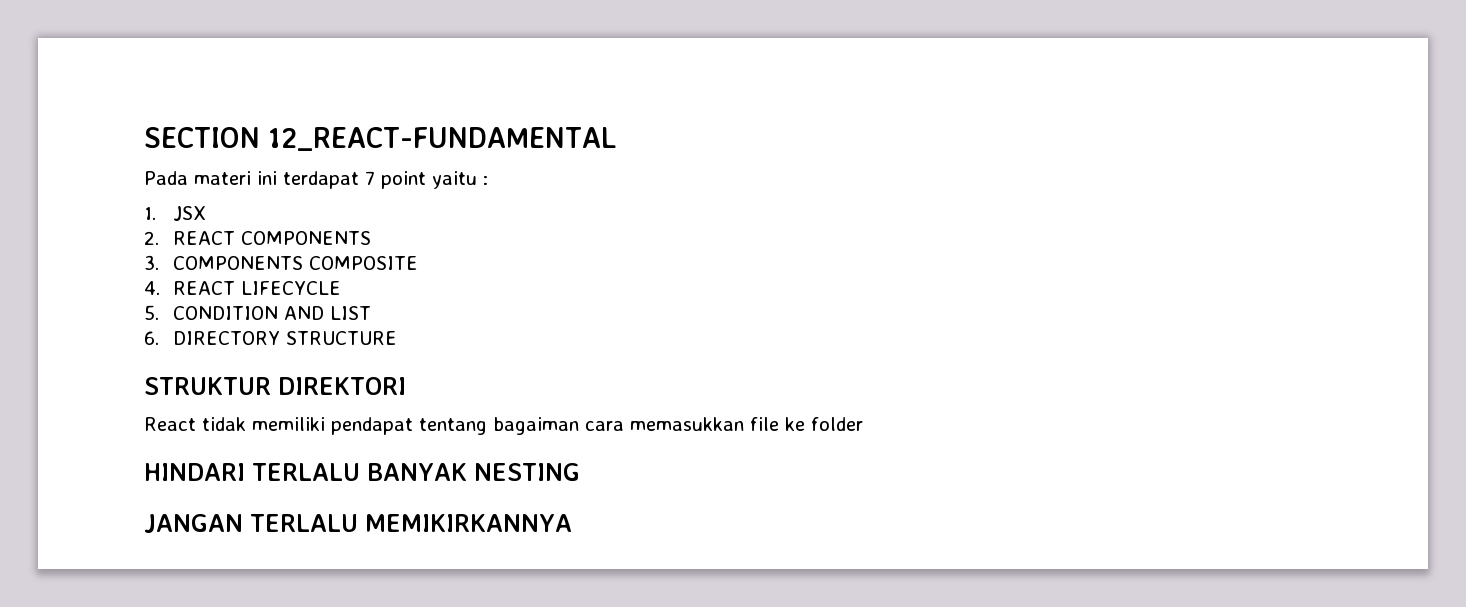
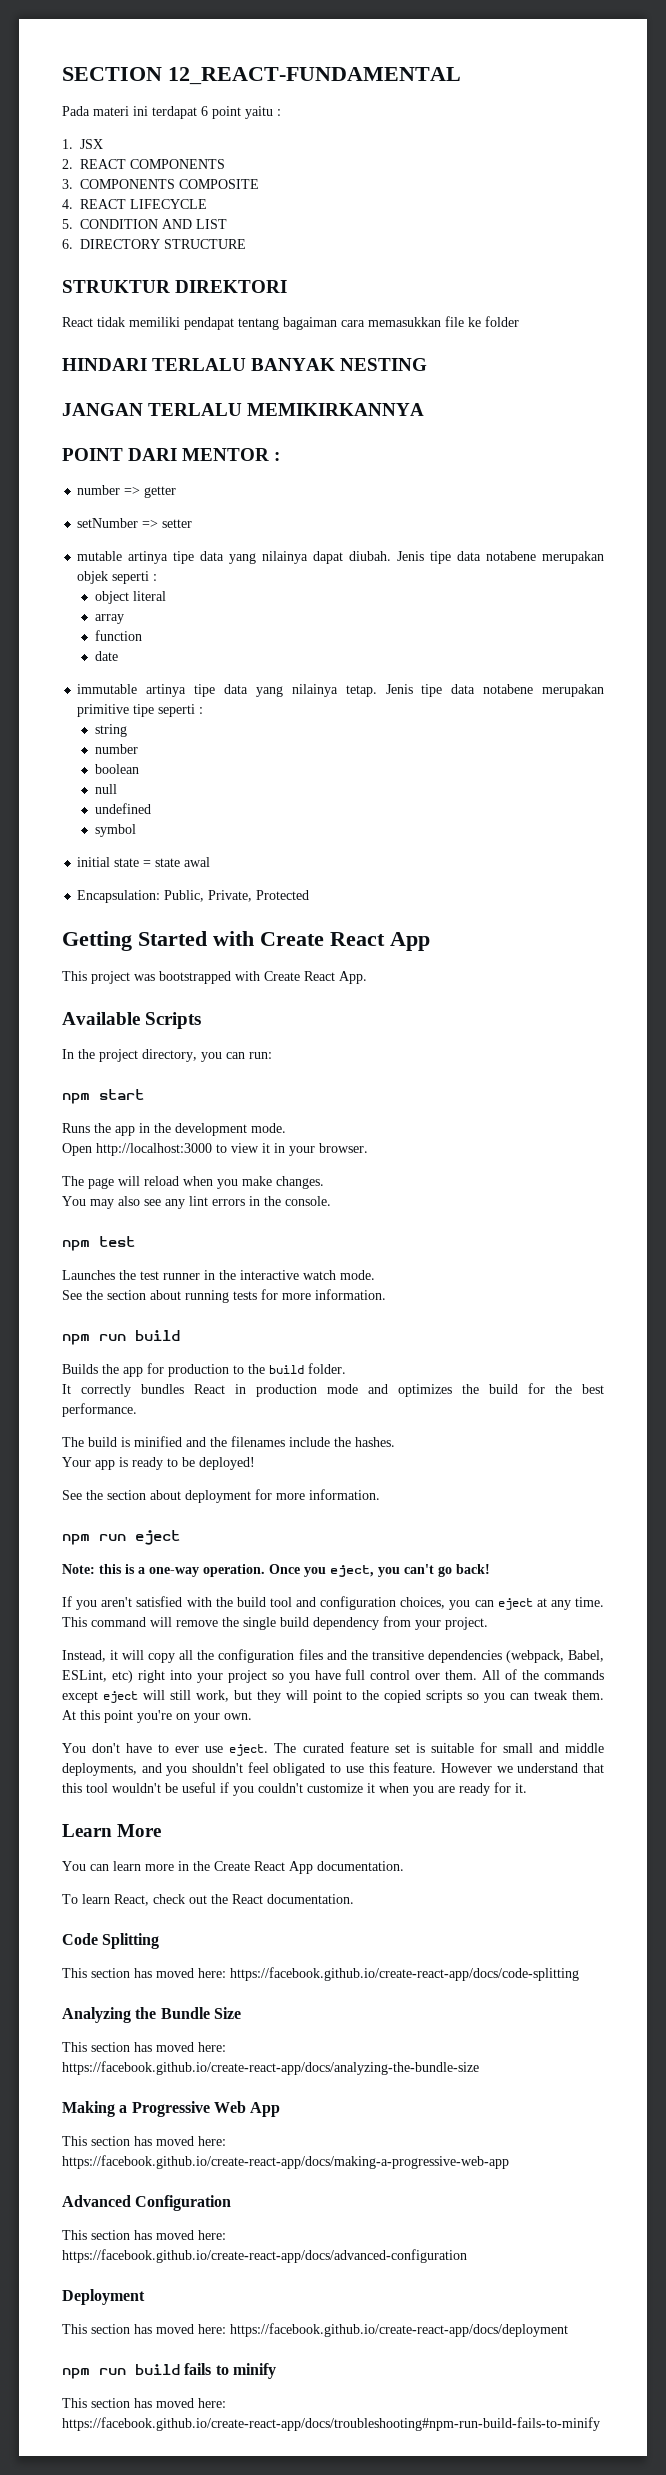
[365,171,375,185] 7 -> [201,106,208,116] 6
(572, 523) none -> [62,448,281,461] [77,485,177,498] [77,518,193,528] [77,551,605,564] [77,571,158,584] [94,591,166,604] [94,614,124,624] [94,630,142,641] [94,651,118,661] [77,684,604,697] [77,704,204,717] [94,724,127,737] [94,744,138,754] [94,764,139,774] [94,784,117,794] [94,803,151,814] [94,824,136,837] [77,857,211,867] [77,890,310,903] [62,931,430,951] [62,971,367,984] [62,1012,202,1029] [62,1049,272,1062] [62,1089,144,1104] [62,1123,286,1136] [62,1143,368,1156] [62,1176,324,1189] [62,1196,331,1209] [62,1236,135,1251] [62,1270,375,1280] [62,1289,386,1303] [62,1330,180,1345] [62,1363,346,1377] [62,1383,604,1397] [62,1403,137,1417] [62,1436,395,1447] [62,1457,255,1470] [62,1489,380,1503] [62,1530,180,1545] [62,1564,490,1577] [62,1596,604,1610] [62,1616,488,1630] [62,1649,605,1663] [62,1669,604,1683] [62,1690,604,1703] [62,1710,252,1723] [62,1742,604,1756] [62,1762,604,1776] [62,1782,527,1796] [62,1824,162,1837] [62,1861,404,1874] [62,1894,354,1906] [62,1933,160,1949] [62,1967,579,1981] [62,2007,241,2023] [62,2042,226,2052] [62,2061,479,2075] [62,2101,281,2117] [62,2136,226,2146] [62,2155,509,2169] [62,2195,232,2211] [62,2230,226,2240] [62,2249,467,2263] [62,2289,145,2305] [62,2323,568,2337] [62,2363,276,2379] [62,2398,226,2408] [62,2417,600,2431] // POINT DARI MENTOR : // number => getter // setNumber => setter // mutable artinya tipe data yang nilainya dapat diubah. Jenis tipe data notabene merupakan objek seperti : // object literal // array // function // date // immutable artinya tipe data yang nilainya tetap. Jenis tipe data notabene merupakan primitive tipe seperti : // string // number // boolean // null // undefined // symbol // initial state = state awal // Encapsulation: Public, Private, Protected // Getting Started with Create React App // This project was bootstrapped with Create React App. // Available Scripts // In the project directory, you can run: // npm start // Runs the app in the development mode. // Open http://localhost:3000 to view it in your browser. // The page will reload when you make changes. // You may also see any lint errors in the console. // npm test // Launches the test runner in the interactive watch mode. // See the section about running tests for more information. // npm run build // Builds the app for production to the build folder. // It correctly bundles React in production mode and optimizes the build for the best performance. // The build is minified and the filenames include the hashes. // Your app is ready to be deployed! // See the section about deployment for more information. // npm run eject // Note: this is a one-way operation. Once you eject, you can't go back! // If you aren't satisfied with the build tool and configuration choices, you can eject at any time. This command will remove the single build dependency from your project. // Instead, it will copy all the configuration files and the transitive dependencies (webpack, Babel, ESLint, etc) right into your project so you have full control over them. All of the commands except eject will still work, but they will point to the copied scripts so you can tweak them. At this point you're on your own. // You don't have to ever use eject. The curated feature set is suitable for small and middle deployments, and you shouldn't feel obligated to use this feature. However we understand that this tool wouldn't be useful if you couldn't customize it when you are ready for it. // Learn More // You can learn more in the Create React App documentation. // To learn React, check out the React documentation. // Code Splitting // This section has moved here: https://facebook.github.io/create-react-app/docs/code-splitting // Analyzing the Bundle Size // This section has moved here: https://facebook.github.io/create-react-app/docs/analyzing-the-bundle-size // Making a Progressive Web App // This section has moved here: https://facebook.github.io/create-react-app/docs/making-a-progressive-web-app // Advanced Configuration // This section has moved here: https://facebook.github.io/create-react-app/docs/advanced-configuration // Deployment // This section has moved here: https://facebook.github.io/create-react-app/docs/deployment // npm run build fails to minify // This section has moved here: https://facebook.github.io/create-react-app/docs/troubleshooting#npm-run-build-fails-to-minify

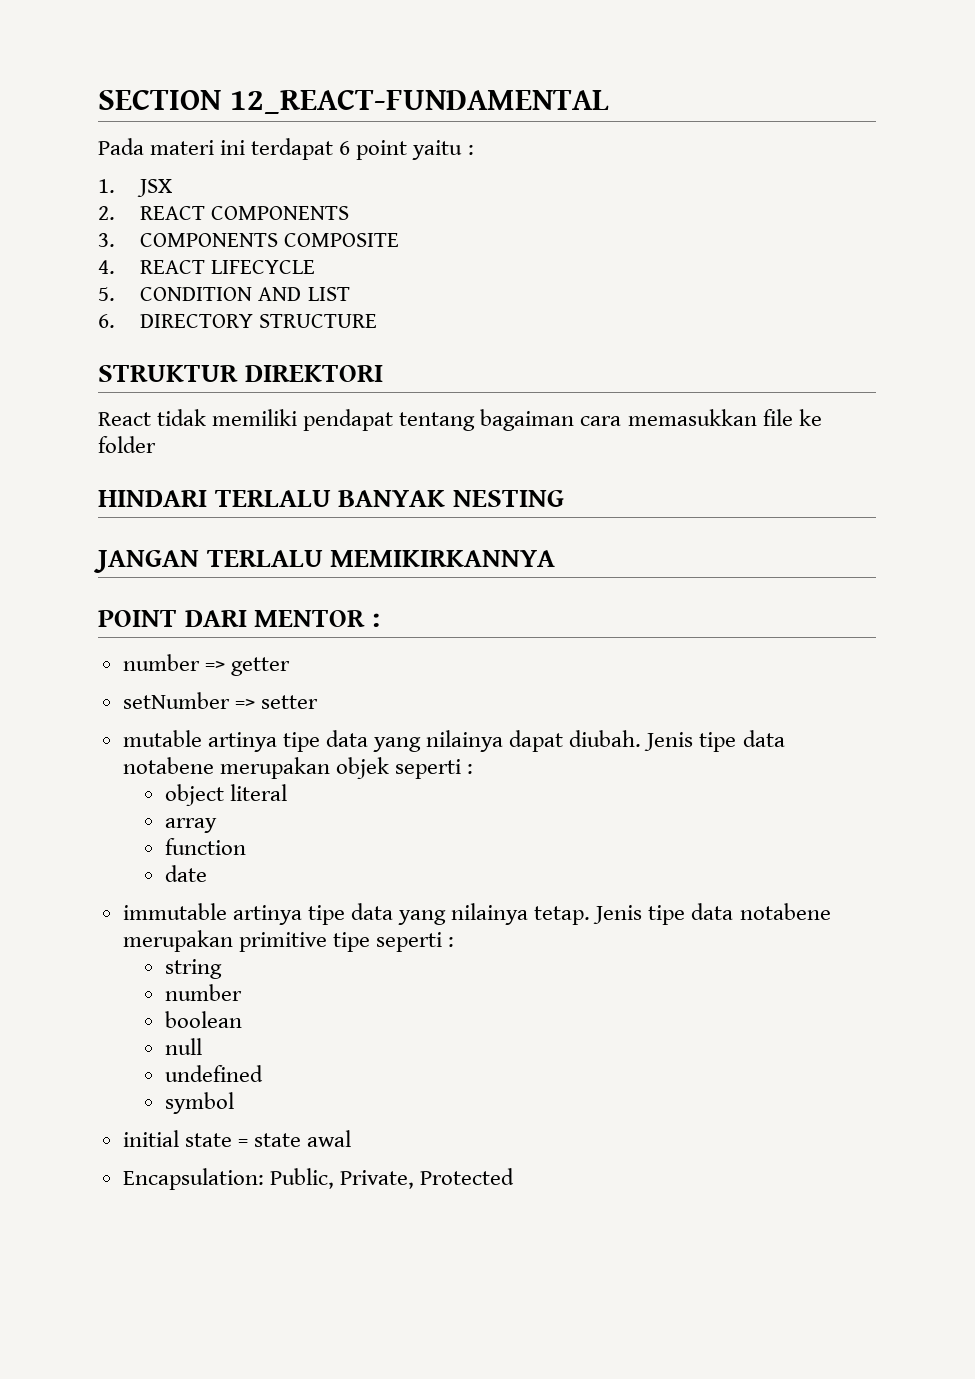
[62,931,430,951] [62,971,367,984] [62,1012,202,1029] [62,1049,272,1062] [62,1089,144,1104] [62,1123,286,1136] [62,1143,368,1156] [62,1176,324,1189] [62,1196,331,1209] [62,1236,135,1251] [62,1270,375,1280] [62,1289,386,1303] [62,1330,180,1345] [62,1363,346,1377] [62,1383,604,1397] [62,1403,137,1417] [62,1436,395,1447] [62,1457,255,1470] [62,1489,380,1503] [62,1530,180,1545] [62,1564,490,1577] [62,1596,604,1610] [62,1616,488,1630] [62,1649,605,1663] [62,1669,604,1683] [62,1690,604,1703] [62,1710,252,1723] [62,1742,604,1756] [62,1762,604,1776] [62,1782,527,1796] [62,1824,162,1837] [62,1861,404,1874] [62,1894,354,1906] [62,1933,160,1949] [62,1967,579,1981] [62,2007,241,2023] [62,2042,226,2052] [62,2061,479,2075] [62,2101,281,2117] [62,2136,226,2146] [62,2155,509,2169] [62,2195,232,2211] [62,2230,226,2240] [62,2249,467,2263] [62,2289,145,2305] [62,2323,568,2337] [62,2363,276,2379] [62,2398,226,2408] [62,2417,600,2431] // Getting Started with Create React App // This project was bootstrapped with Create React App. // Available Scripts // In the project directory, you can run: // npm start // Runs the app in the development mode. // Open http://localhost:3000 to view it in your browser. // The page will reload when you make changes. // You may also see any lint errors in the console. // npm test // Launches the test runner in the interactive watch mode. // See the section about running tests for more information. // npm run build // Builds the app for production to the build folder. // It correctly bundles React in production mode and optimizes the build for the best performance. // The build is minified and the filenames include the hashes. // Your app is ready to be deployed! // See the section about deployment for more information. // npm run eject // Note: this is a one-way operation. Once you eject, you can't go back! // If you aren't satisfied with the build tool and configuration choices, you can eject at any time. This command will remove the single build dependency from your project. // Instead, it will copy all the configuration files and the transitive dependencies (webpack, Babel, ESLint, etc) right into your project so you have full control over them. All of the commands except eject will still work, but they will point to the copied scripts so you can tweak them. At this point you're on your own. // You don't have to ever use eject. The curated feature set is suitable for small and middle deployments, and you shouldn't feel obligated to use this feature. However we understand that this tool wouldn't be useful if you couldn't customize it when you are ready for it. // Learn More // You can learn more in the Create React App documentation. // To learn React, check out the React documentation. // Code Splitting // This section has moved here: https://facebook.github.io/create-react-app/docs/code-splitting // Analyzing the Bundle Size // This section has moved here: https://facebook.github.io/create-react-app/docs/analyzing-the-bundle-size // Making a Progressive Web App // This section has moved here: https://facebook.github.io/create-react-app/docs/making-a-progressive-web-app // Advanced Configuration // This section has moved here: https://facebook.github.io/create-react-app/docs/advanced-configuration // Deployment // This section has moved here: https://facebook.github.io/create-react-app/docs/deployment // npm run build fails to minify // This section has moved here: https://facebook.github.io/create-react-app/docs/troubleshooting#npm-run-build-fails-to-minify -> (514, 1176) none

